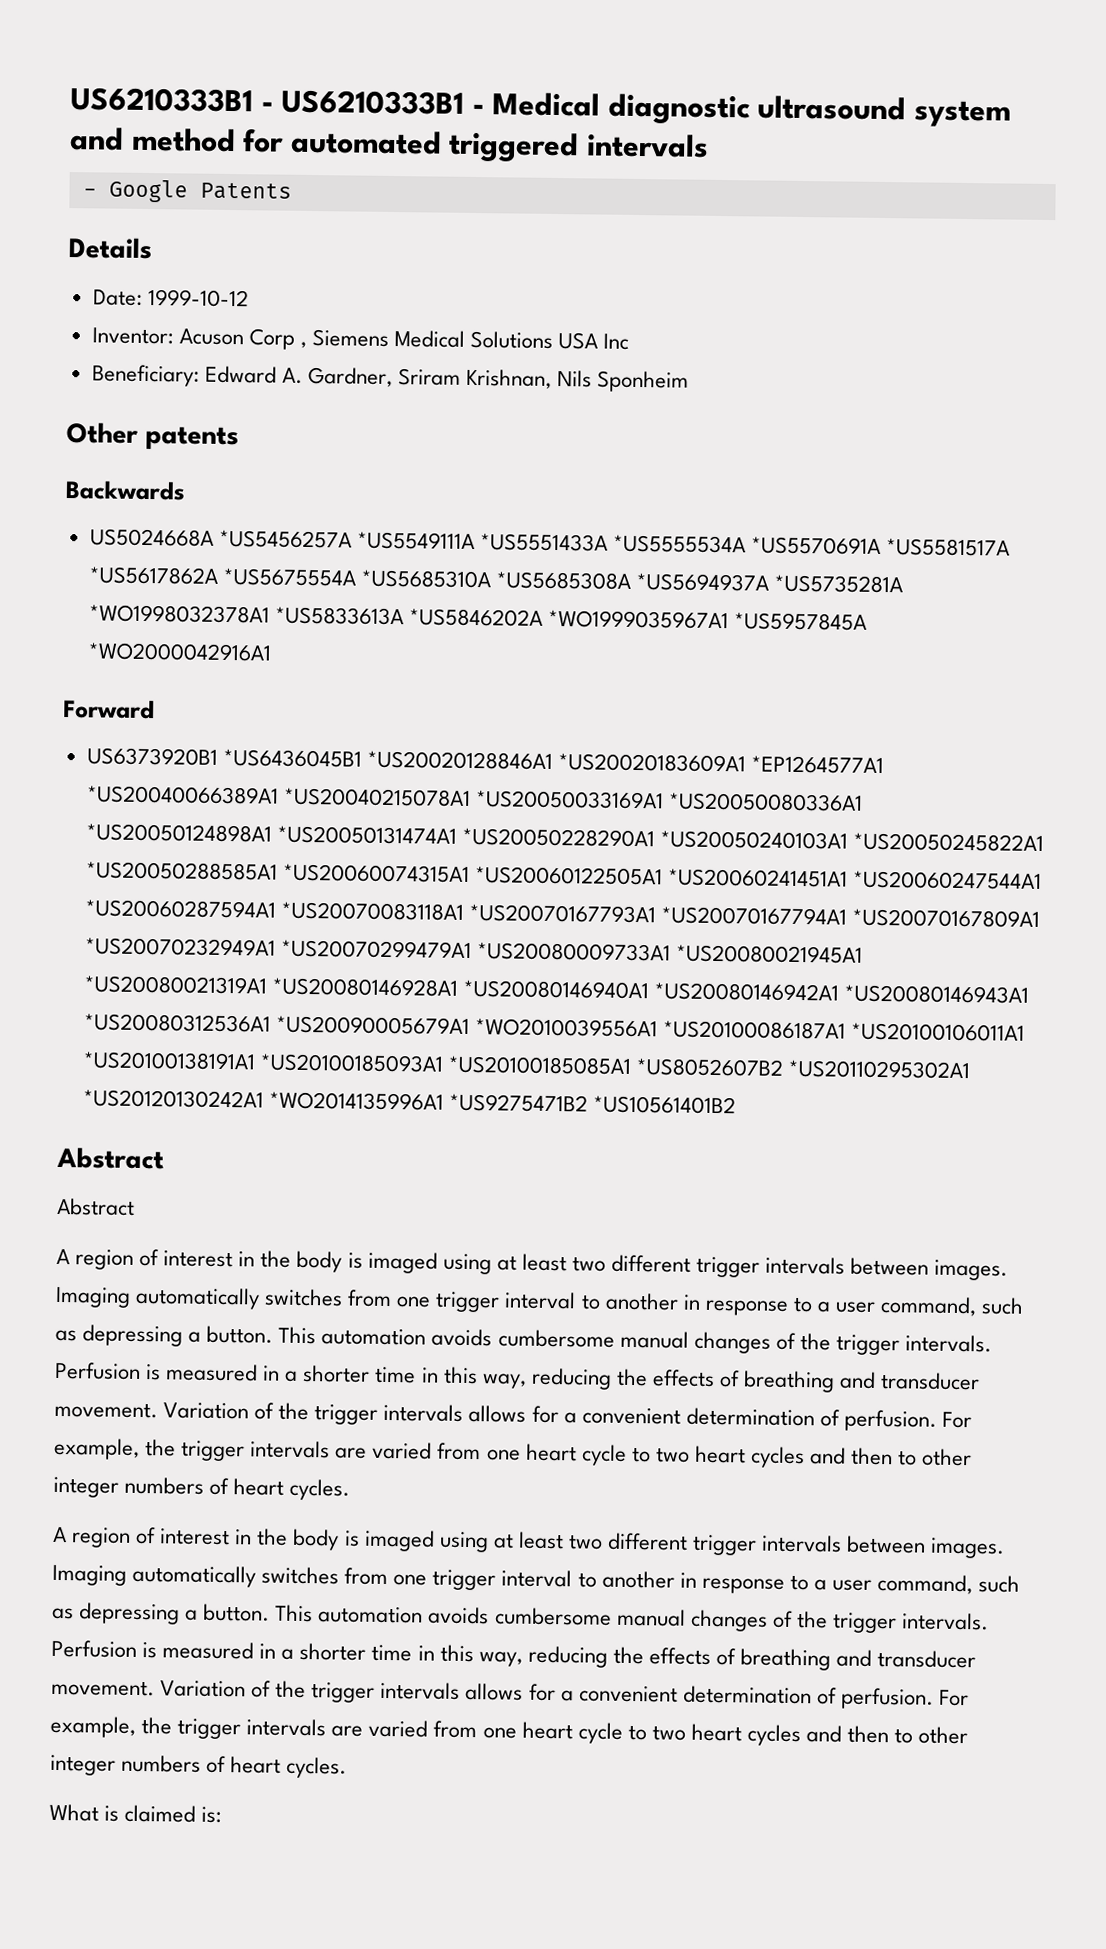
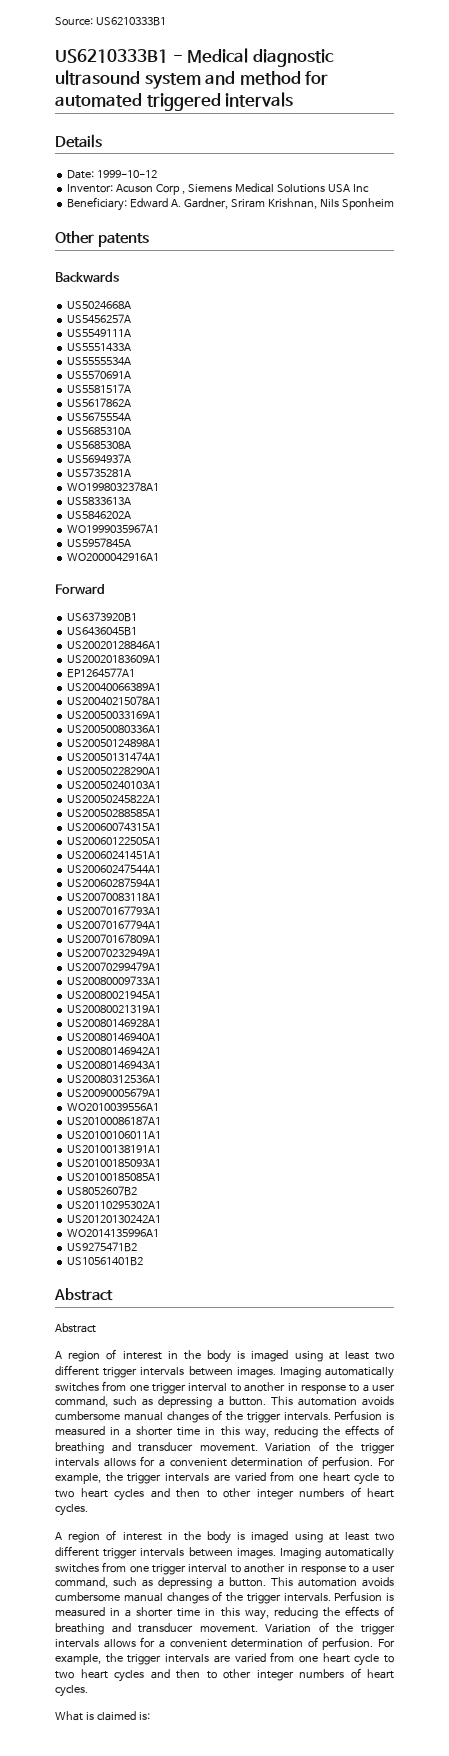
[70,87,274,113] US6210333B1 - -> [55,17,166,26] Source: US6210333B1 //
[82,179,292,203] // - Google Patents -> (294, 99) none
[218,529,1011,557] [88,566,904,594] [88,604,868,631] [87,642,272,662] [63,698,155,720] [86,747,885,775] [86,785,863,812] [85,823,1045,852] [85,861,1043,890] [84,899,1041,928] [84,937,863,964] [83,975,1030,1004] [83,1013,1026,1042] [82,1051,971,1080] [82,1089,736,1115] *US5456257A *US5549111A *US5551433A *US5555534A *US5570691A *US5581517A *US5617862A *US5675554A *US5685310A *US5685308A *US5694937A *US5735281A *WO1998032378A1 *US5833613A *US5846202A *WO1999035967A1 *US5957845A *WO2000042916A1 // Forward // US6373920B1 *US6436045B1 *US20020128846A1 *US20020183609A1 *EP1264577A1 *US20040066389A1 *US20040215078A1 *US20050033169A1 *US20050080336A1 *US20050124898A1 *US20050131474A1 *US20050228290A1 *US20050240103A1 *US20050245822A1 *US20050288585A1 *US20060074315A1 *US20060122505A1 *US20060241451A1 *US20060247544A1 *US20060287594A1 *US20070083118A1 *US20070167793A1 *US20070167794A1 *US20070167809A1 *US20070232949A1 *US20070299479A1 *US20080009733A1 *US20080021945A1 *US20080021319A1 *US20080146928A1 *US20080146940A1 *US20080146942A1 *US20080146943A1 *US20080312536A1 *US20090005679A1 *WO2010039556A1 *US20100086187A1 *US20100106011A1 *US20100138191A1 *US20100185093A1 *US20100185085A1 *US8052607B2 *US20110295302A1 *US20120130242A1 *WO2014135996A1 *US9275471B2 *US10561401B2 -> [67,314,132,324] [67,329,132,338] [67,343,132,352] [67,357,132,366] [67,370,132,380] [67,384,132,394] [67,398,132,408] [67,412,132,422] [67,427,132,436] [67,441,132,450] [67,454,132,464] [67,468,132,478] [67,482,160,491] [67,497,132,506] [67,511,132,520] [67,524,160,533] [67,538,132,548] [67,553,160,561] [55,584,105,595] [67,612,138,622] [67,627,138,636] [67,641,162,650] [67,655,162,664] [67,668,136,678] [67,683,162,692] [67,696,162,706] [67,711,162,720] [67,725,162,734] [67,739,162,748] [67,752,162,762] [67,767,162,776] [67,781,162,790] [67,795,162,804] [67,809,162,818] [67,822,162,832] [67,837,162,846] [67,851,162,860] [67,864,162,874] [67,878,162,888] [67,892,162,902] [67,906,162,916] [67,920,162,930] [67,934,162,944] [67,948,162,958] [67,962,162,972] [67,976,162,986] [67,991,162,1000] [67,1005,162,1014] [67,1019,162,1028] [67,1033,162,1042] [67,1047,162,1056] [67,1061,162,1070] [67,1075,162,1084] [67,1088,162,1098] [67,1103,160,1111] [67,1116,162,1126] [67,1131,162,1140] [67,1145,162,1154] [67,1159,162,1168] [67,1173,162,1182] [67,1186,138,1196] [67,1201,162,1210] [67,1215,162,1224] [67,1229,160,1237] [67,1242,138,1252] [67,1257,144,1266] // US5456257A // US5549111A // US5551433A // US5555534A // US5570691A // US5581517A // US5617862A // US5675554A // US5685310A // US5685308A // US5694937A // US5735281A // WO1998032378A1 // US5833613A // US5846202A // WO1999035967A1 // US5957845A // WO2000042916A1 // Forward // US6373920B1 // US6436045B1 // US20020128846A1 // US20020183609A1 // EP1264577A1 // US20040066389A1 // US20040215078A1 // US20050033169A1 // US20050080336A1 // US20050124898A1 // US20050131474A1 // US20050228290A1 // US20050240103A1 // US20050245822A1 // US20050288585A1 // US20060074315A1 // US20060122505A1 // US20060241451A1 // US20060247544A1 // US20060287594A1 // US20070083118A1 // US20070167793A1 // US20070167794A1 // US20070167809A1 // US20070232949A1 // US20070299479A1 // US20080009733A1 // US20080021945A1 // US20080021319A1 // US20080146928A1 // US20080146940A1 // US20080146942A1 // US20080146943A1 // US20080312536A1 // US20090005679A1 // WO2010039556A1 // US20100086187A1 // US20100106011A1 // US20100138191A1 // US20100185093A1 // US20100185085A1 // US8052607B2 // US20110295302A1 // US20120130242A1 // WO2014135996A1 // US9275471B2 // US10561401B2

